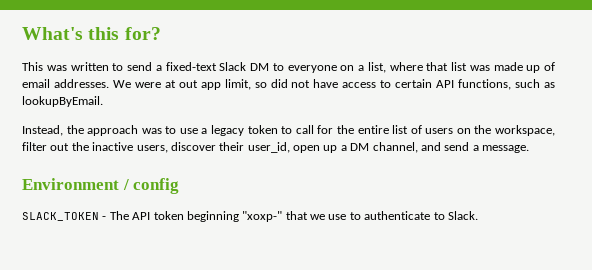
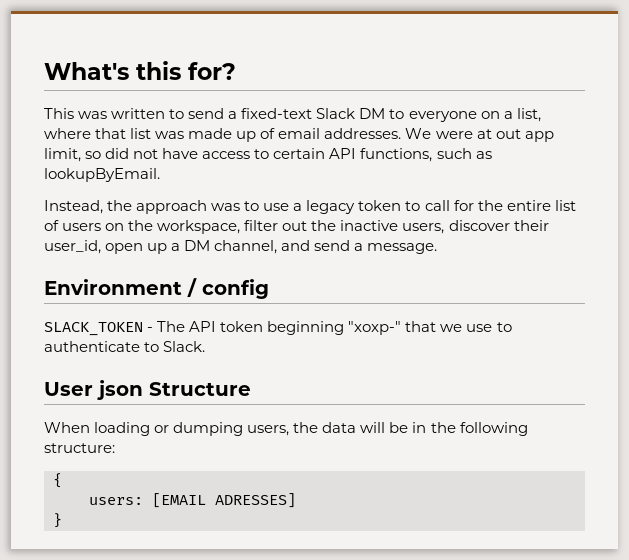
(478, 215) none -> [44,380,251,400] [44,422,528,436] [44,443,115,453] [53,473,62,488] [89,493,296,508] [53,513,62,528] // User json Structure // When loading or dumping users, the data will be in the following structure: // { // users: [EMAIL ADRESSES] // }

